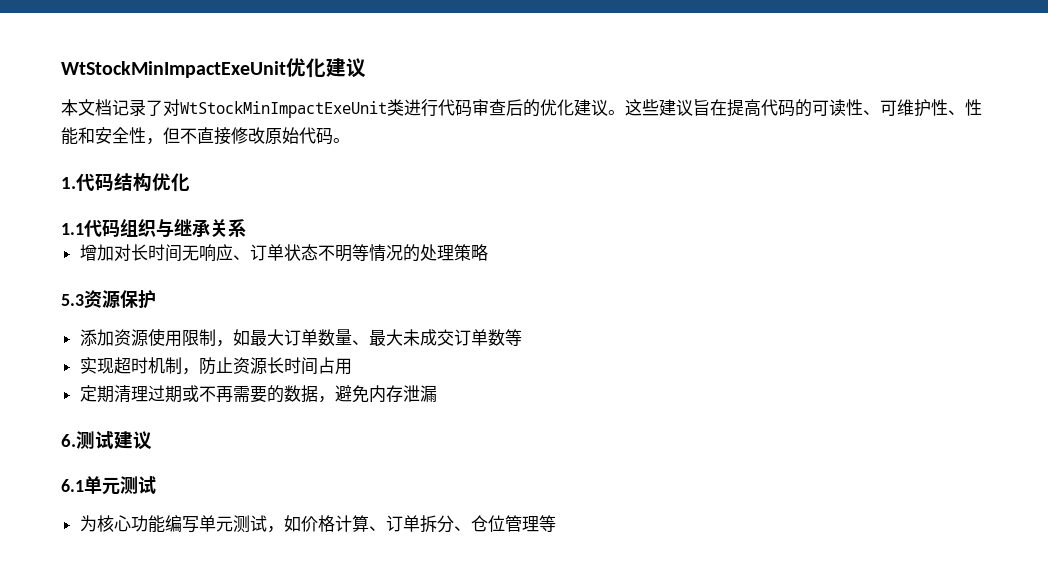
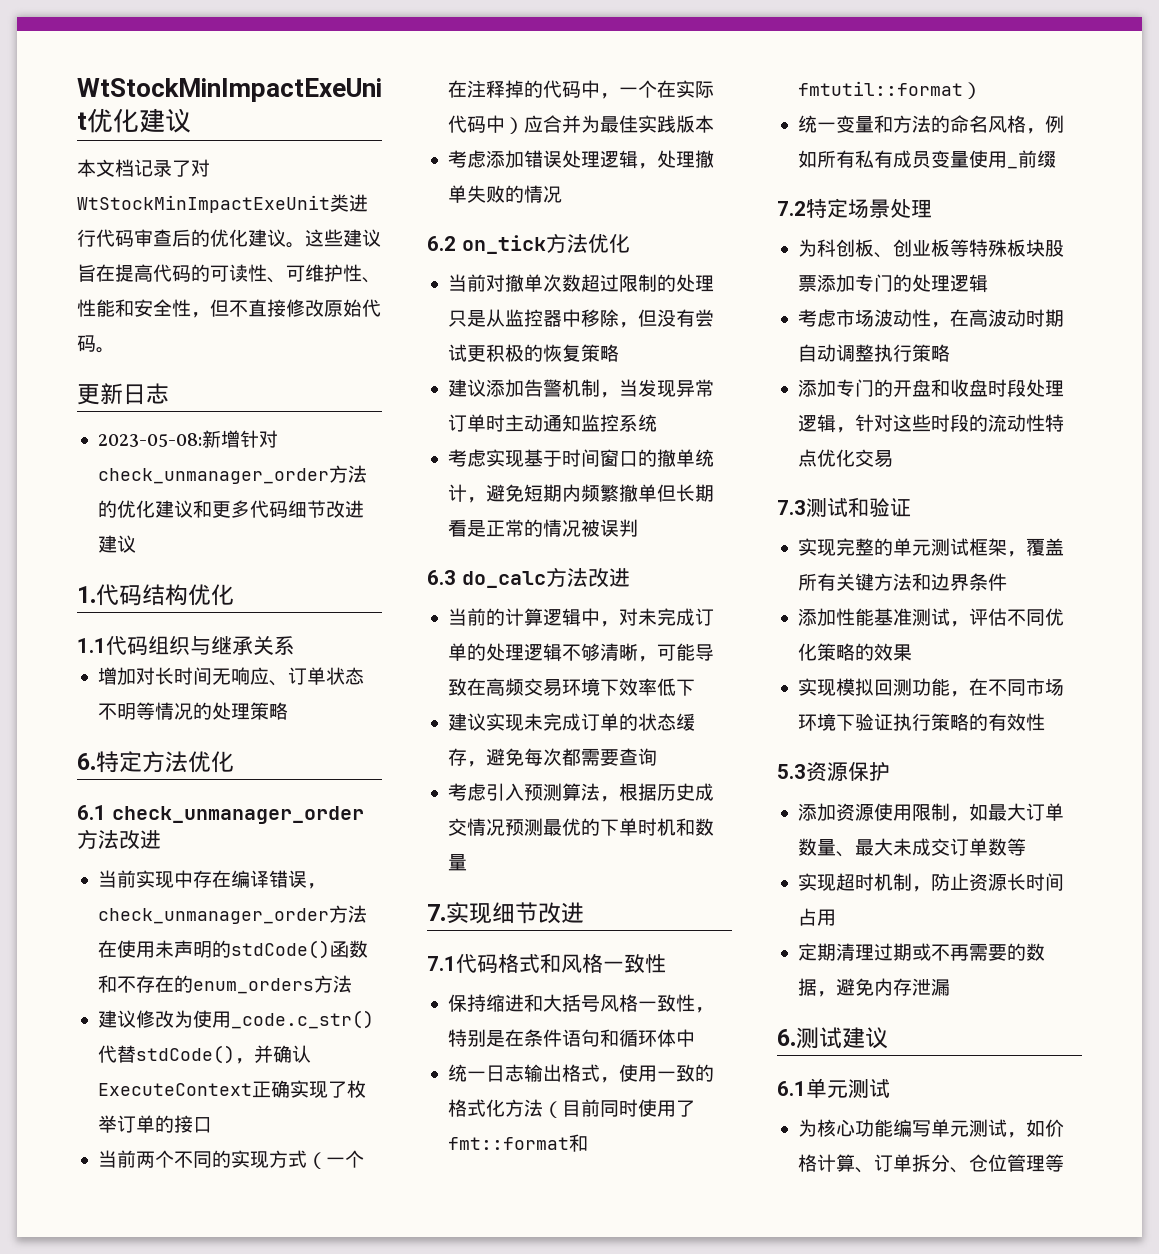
(350, 140) none -> [77,383,169,405] [97,430,278,448] [97,465,367,484] [97,500,364,518] [97,535,136,553] // 更新日志 // 2023-05-08:新增针对check_unmanager_order方法的优化建议和更多代码细节改进建议
(488, 252) none -> [77,751,234,773] [77,805,364,824] [77,829,161,849] [97,870,326,889] [97,905,367,924] [97,940,368,959] [97,975,352,994] [97,1010,374,1029] [97,1045,311,1064] [97,1080,366,1098] [97,1115,212,1133] [97,1150,364,1169] [447,80,714,99] [447,115,714,134] [447,150,714,169] [447,185,562,203] [427,233,630,254] [447,274,714,292] [447,309,714,328] [447,344,619,362] [447,379,714,398] [447,414,657,432] [447,449,714,467] [447,484,714,503] [447,519,638,537] [427,567,630,588] [447,608,714,627] [447,643,714,662] [447,678,695,696] [447,713,695,731] [447,748,657,767] [447,783,714,802] [447,818,714,836] [447,854,467,871] [427,902,584,924] [427,953,666,973] [447,994,714,1013] [447,1029,695,1047] [447,1064,714,1083] [447,1099,695,1118] [447,1134,588,1152] [797,81,982,99] [797,115,1064,134] [797,150,1056,169] [777,198,932,218] [797,239,1064,258] [797,274,988,293] [797,309,1064,328] [797,344,950,362] [797,379,1064,397] [797,414,1064,433] [797,449,893,467] [777,497,911,517] [797,538,1064,557] [797,573,1007,591] [797,608,1064,627] [797,643,912,661] [797,678,1064,697] [797,713,1045,731] // 6.特定方法优化 // 6.1 check_unmanager_order方法改进 // 当前实现中存在编译错误，check_unmanager_order方法在使用未声明的stdCode()函数和不存在的enum_orders方法 // 建议修改为使用_code.c_str()代替stdCode()，并确认ExecuteContext正确实现了枚举订单的接口 // 当前两个不同的实现方式（一个在注释掉的代码中，一个在实际代码中）应合并为最佳实践版本 // 考虑添加错误处理逻辑，处理撤单失败的情况 // 6.2 on_tick方法优化 // 当前对撤单次数超过限制的处理只是从监控器中移除，但没有尝试更积极的恢复策略 // 建议添加告警机制，当发现异常订单时主动通知监控系统 // 考虑实现基于时间窗口的撤单统计，避免短期内频繁撤单但长期看是正常的情况被误判 // 6.3 do_calc方法改进 // 当前的计算逻辑中，对未完成订单的处理逻辑不够清晰，可能导致在高频交易环境下效率低下 // 建议实现未完成订单的状态缓存，避免每次都需要查询 // 考虑引入预测算法，根据历史成交情况预测最优的下单时机和数量 // 7.实现细节改进 // 7.1代码格式和风格一致性 // 保持缩进和大括号风格一致性，特别是在条件语句和循环体中 // 统一日志输出格式，使用一致的格式化方法（目前同时使用了fmt::format和fmtutil::format） // 统一变量和方法的命名风格，例如所有私有成员变量使用_前缀 // 7.2特定场景处理 // 为科创板、创业板等特殊板块股票添加专门的处理逻辑 // 考虑市场波动性，在高波动时期自动调整执行策略 // 添加专门的开盘和收盘时段处理逻辑，针对这些时段的流动性特点优化交易 // 7.3测试和验证 // 实现完整的单元测试框架，覆盖所有关键方法和边界条件 // 添加性能基准测试，评估不同优化策略的效果 // 实现模拟回测功能，在不同市场环境下验证执行策略的有效性

